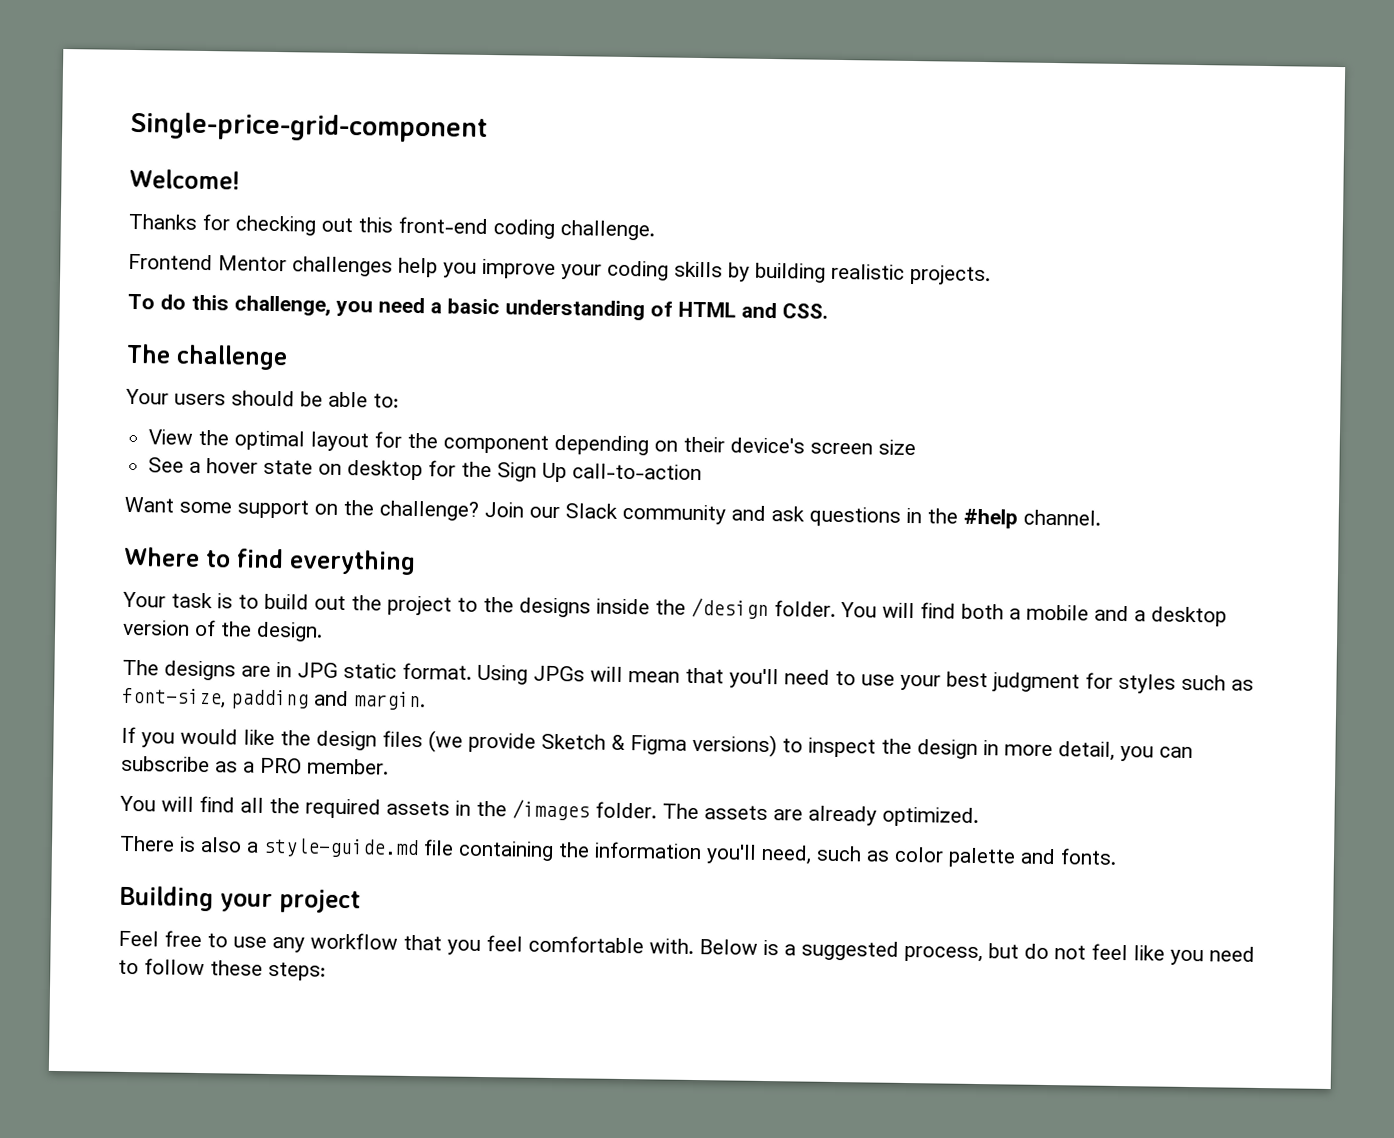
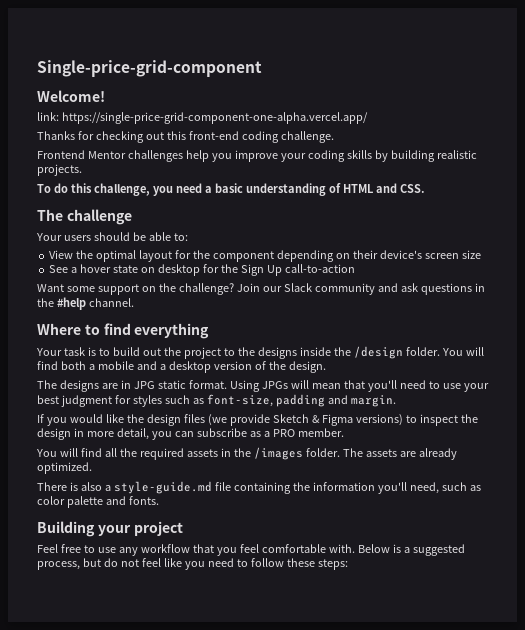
(240, 179) none -> [37,112,368,124] // link: https://single-price-grid-component-one-alpha.vercel.app/

